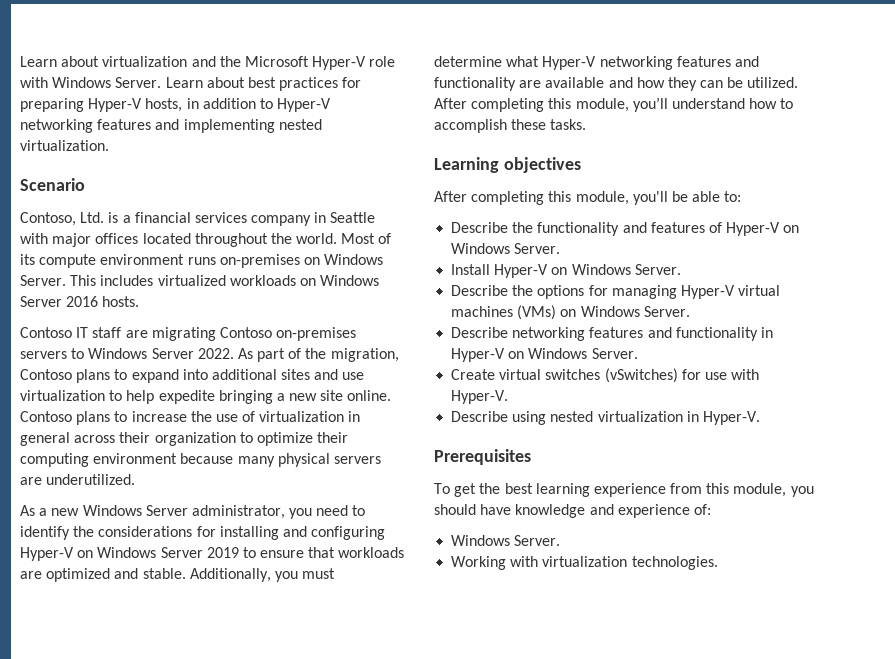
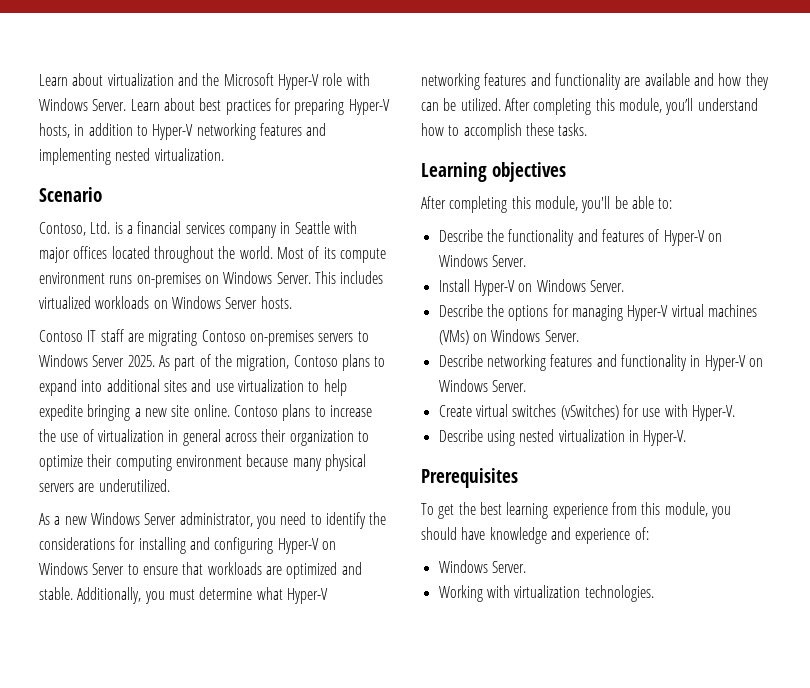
[66,296,99,307] 2016 -> (258, 303) none
[197,348,234,359] 2022. -> [127,355,155,367] 2025.
[206,547,239,558] 2019 -> (125, 569) none

